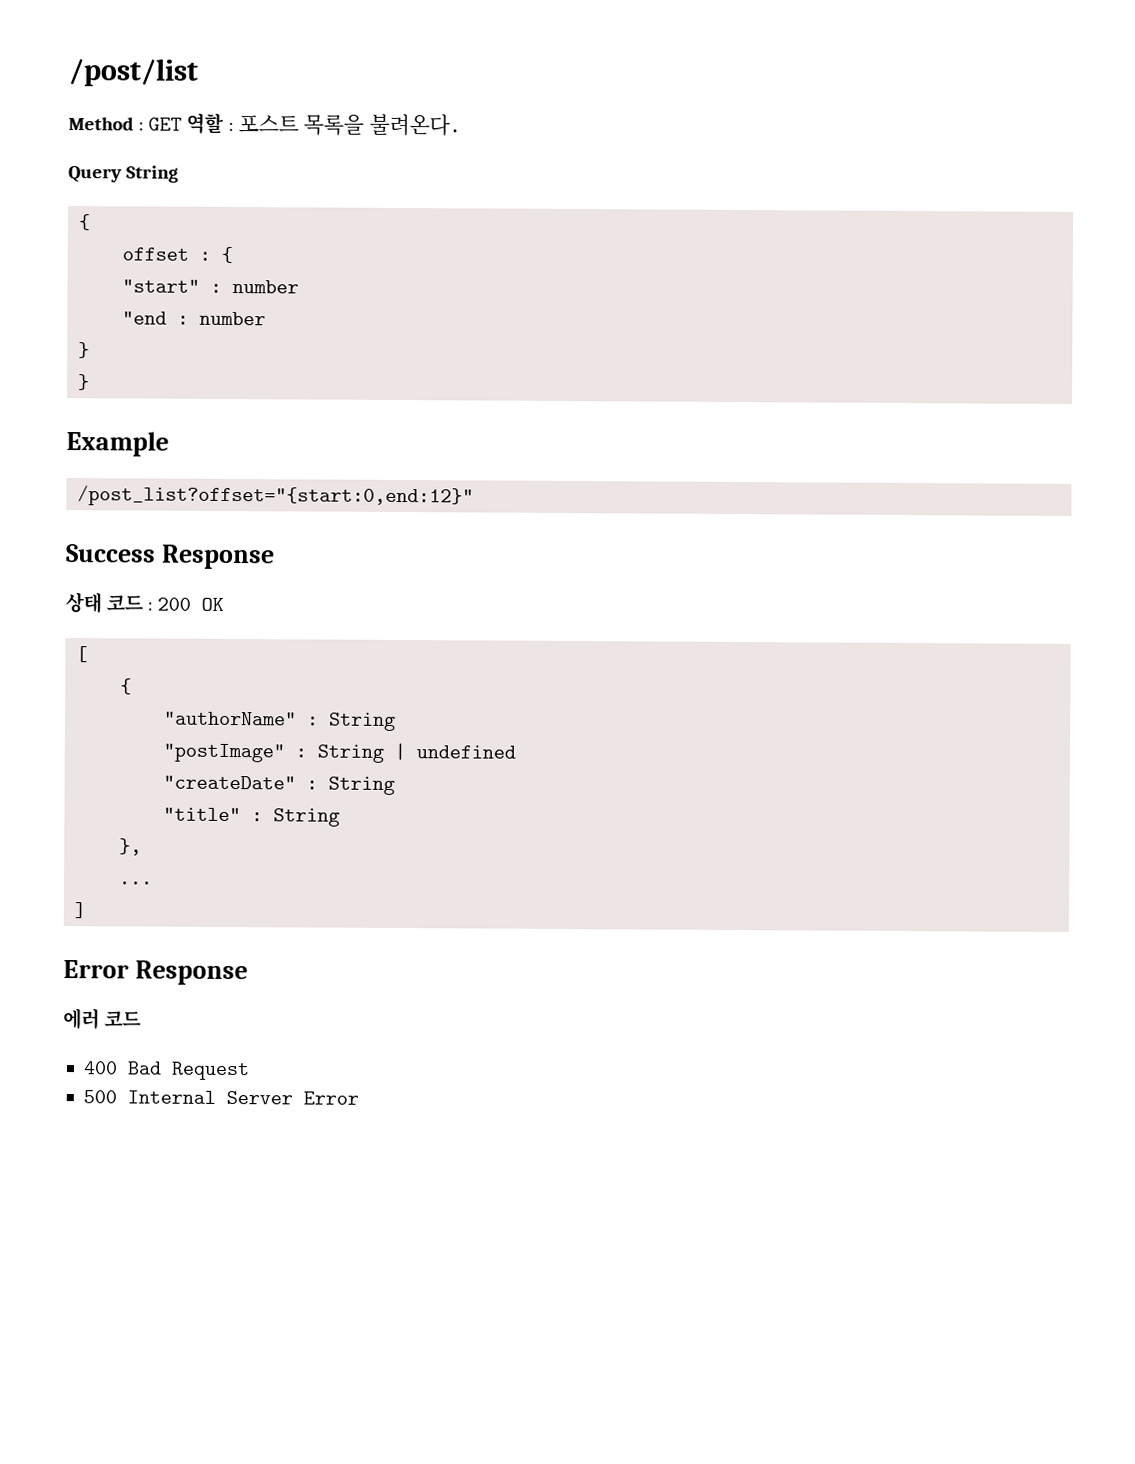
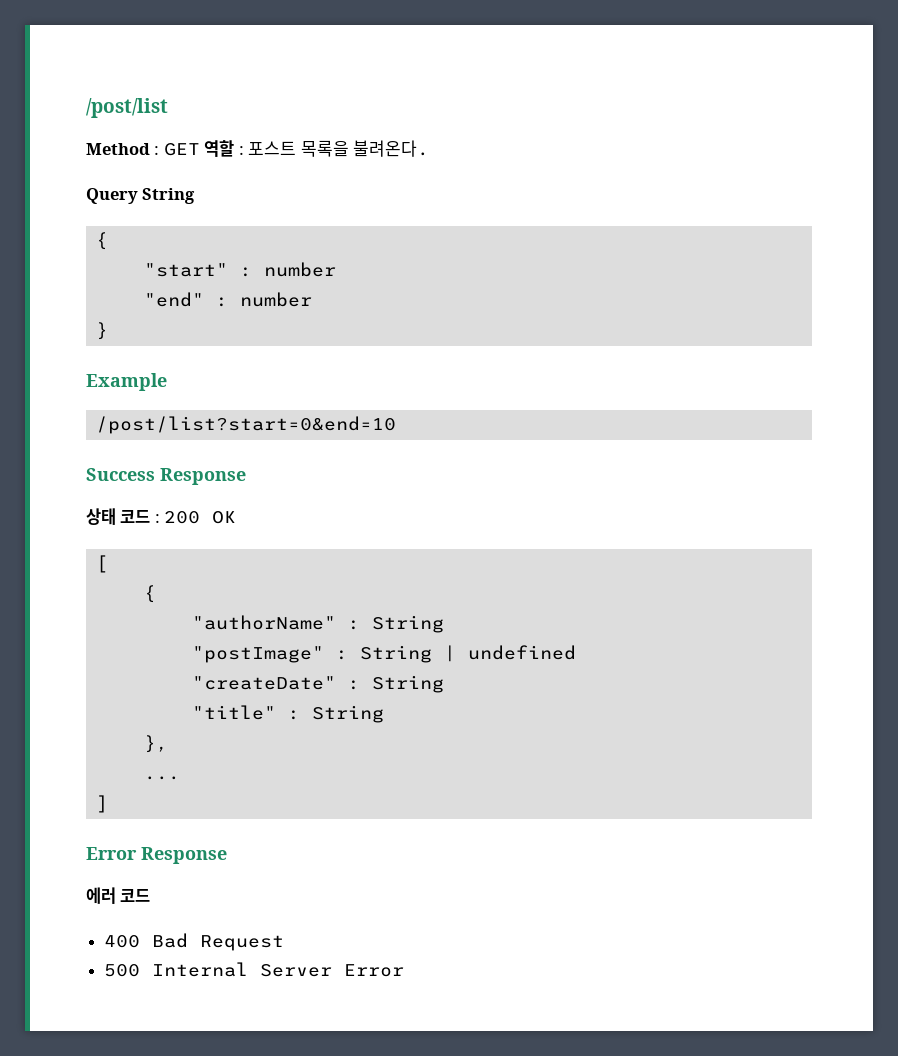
[122,246,234,264] // offset : { -> (108, 241) none
[122,311,168,325] "end -> [143,292,204,307] "end"
[78,374,91,391] // } -> (108, 331) none
[77,485,475,508] /post_list?offset="{start:0,end:12}" -> [95,416,396,434] /post/list?start=0&end=10

